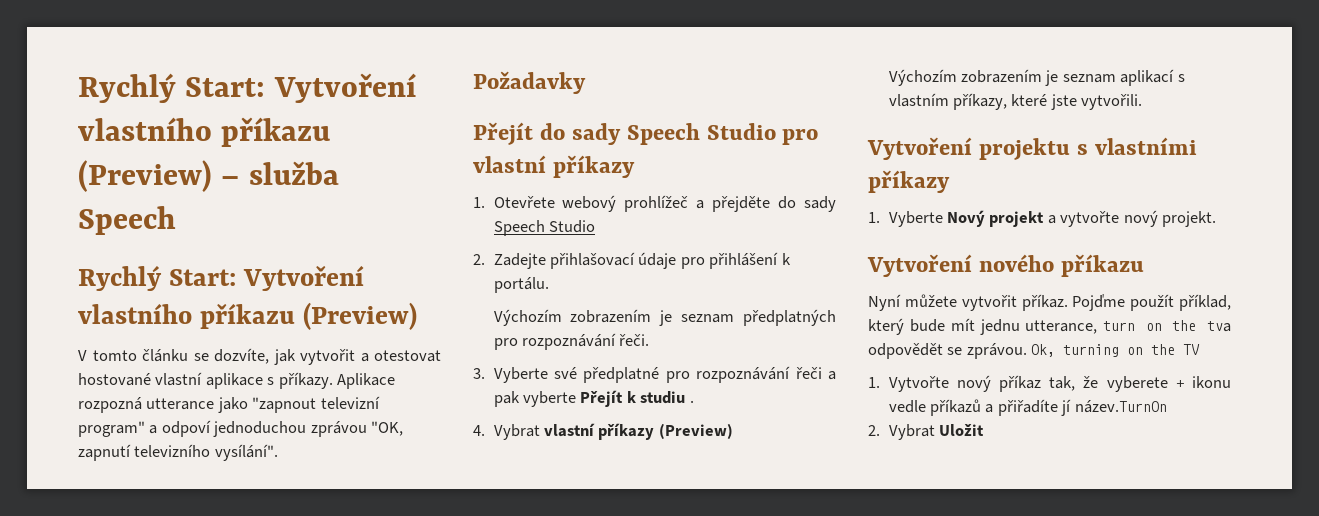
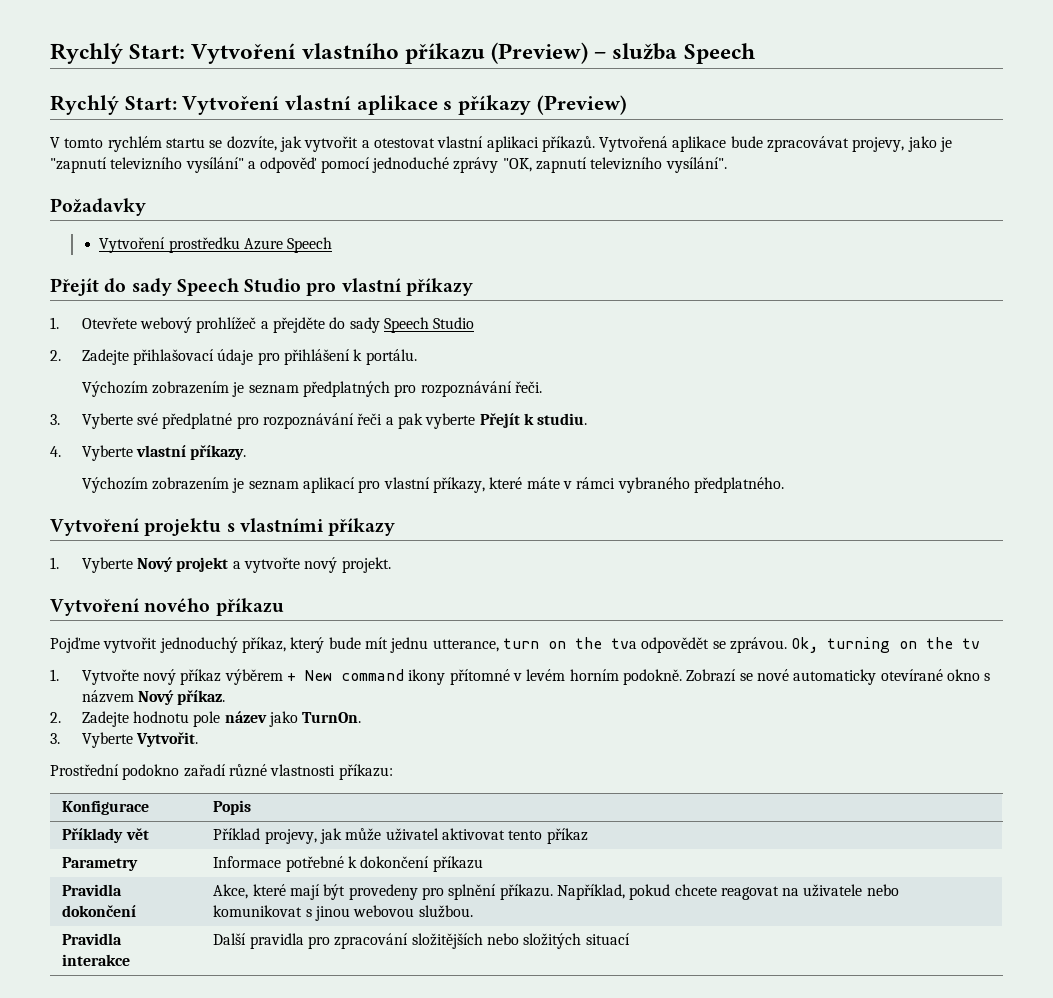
[78,303,296,329] vlastního příkazu -> [285,95,532,115] vlastní aplikace s příkazy
[142,349,188,362] článku -> [107,136,205,152] rychlém startu
[78,372,396,389] [78,396,380,413] [78,420,367,437] hostované vlastní aplikace s příkazy. Aplikace rozpozná utterance jako "zapnout televizní program" a odpoví jednoduchou zprávou -> [437,136,953,152] [50,157,499,173] vlastní aplikaci příkazů. Vytvořená aplikace bude zpracovávat projevy, jako je "zapnutí televizního vysílání" a odpověď pomocí jednoduché zprávy
(586, 82) none -> [99,237,333,253] // Vytvoření prostředku Azure Speech
[640,391,694,404] studiu . -> [537,413,588,425] studiu.
[493,423,733,440] Vybrat vlastní příkazy (Preview) -> [81,445,247,461] Vyberte vlastní příkazy.
[1177,74,1185,82] [888,93,1143,110] s vlastním příkazy, které jste vytvořili. -> [358,477,784,493] pro vlastní příkazy, které máte v rámci vybraného předplatného.
[868,294,1231,311] Nyní můžete vytvořit příkaz. Pojďme použít příklad, -> [50,637,286,653] Pojďme vytvořit jednoduchý příkaz,
[1183,344,1201,355] TV -> [962,638,981,649] tv
[1049,376,1231,392] [888,399,1167,416] [868,423,985,440] tak, že vyberete + ikonu vedle příkazů a přiřadíte jí název.TurnOn // 2. Vybrat Uložit -> [224,669,991,685] [81,690,226,705] [50,711,362,727] [50,732,199,748] [50,764,393,780] [62,800,150,815] [213,800,252,815] [62,828,149,843] [213,828,588,844] [62,857,139,871] [213,856,483,872] [62,884,123,896] [62,905,137,917] [213,884,899,900] [213,905,473,921] [62,933,123,945] [62,954,131,966] [213,933,630,949] výběrem + New command ikony přítomné v levém horním podokně. Zobrazí se nové automaticky otevírané okno s názvem Nový příkaz. // 2. Zadejte hodnotu pole název jako TurnOn. // 3. Vyberte Vytvořit. // Prostřední podokno zařadí různé vlastnosti příkazu: // Konfigurace | Popis // Příklady vět | Příklad projevy, jak může uživatel aktivovat tento příkaz // Parametry | Informace potřebné k dokončení příkazu // Pravidla dokončení | Akce, které mají být provedeny pro splnění příkazu. Například, pokud chcete reagovat na uživatele nebo komunikovat s jinou webovou službou. // Pravidla interakce | Další pravidla pro zpracování složitějších nebo složitých situací

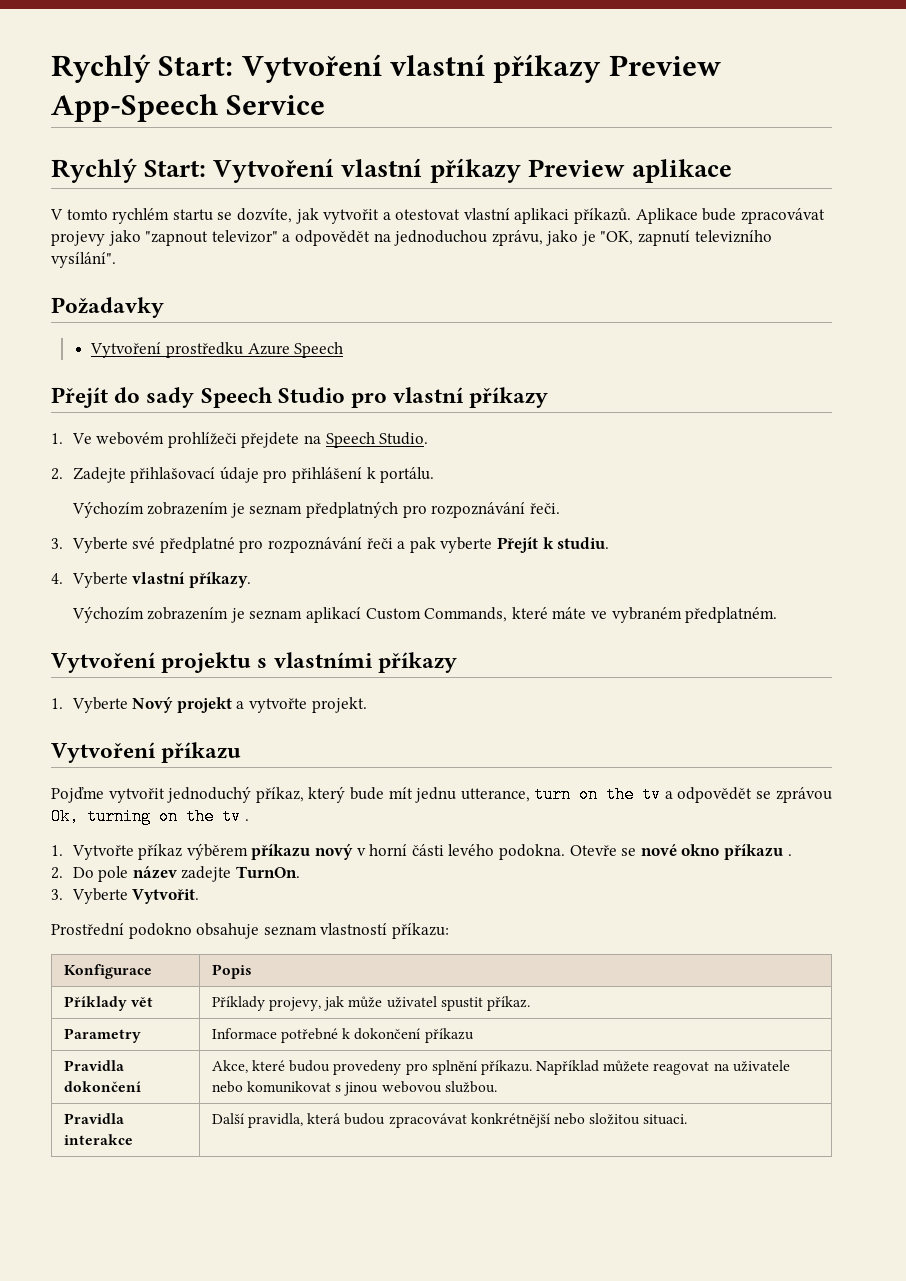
[50,42,756,64] [50,95,627,115] Rychlý Start: Vytvoření vlastního příkazu (Preview) – služba Speech // Rychlý Start: Vytvoření vlastní aplikace s příkazy (Preview) -> [51,54,721,83] [51,94,326,122] [51,158,732,183] Rychlý Start: Vytvoření vlastní příkazy Preview App-Speech Service // Rychlý Start: Vytvoření vlastní příkazy Preview aplikace
[599,136,953,152] [50,157,499,173] Vytvořená aplikace bude zpracovávat projevy, jako je "zapnutí televizního vysílání" a odpověď pomocí jednoduché zprávy -> [635,208,825,224] [51,230,596,246] Aplikace bude zpracovávat projevy jako "zapnout televizor" a odpovědět na jednoduchou zprávu, jako je
[81,317,475,333] Otevřete webový prohlížeč a přejděte do sady Speech Studio -> [71,432,429,448] Ve webovém prohlížeči přejdete na Speech Studio.
[358,477,784,493] pro vlastní příkazy, které máte v rámci vybraného předplatného. -> [365,607,778,623] Custom Commands, které máte ve vybraném předplatném.
[304,557,338,573] nový -> (308, 705) none
[144,598,211,612] nového -> (156, 752) none
[610,638,637,649] tva -> [642,786,673,803] tv a
[729,637,787,653] zprávou. -> [775,787,832,803] zprávou
(981, 643) none -> [244,819,249,821] .
[143,669,177,685] nový -> (134, 852) none
[287,669,991,685] [81,690,226,705] [50,711,190,727] + New command ikony přítomné v levém horním podokně. Zobrazí se nové automaticky otevírané okno s názvem Nový příkaz. // 2. Zadejte hodnotu -> [251,843,792,860] [51,867,94,879] příkazu nový v horní části levého podokna. Otevře se nové okno příkazu . // 2. Do
[269,711,299,727] jako -> [181,866,232,882] zadejte
[183,764,336,777] zařadí různé vlastnosti -> [196,923,388,939] obsahuje seznam vlastností
[213,828,261,840] Příklad -> [211,996,265,1011] Příklady
[441,828,588,844] aktivovat tento příkaz -> [440,996,530,1011] spustit příkaz.
[289,884,346,900] mají být -> [289,1060,331,1072] budou
[556,884,717,900] Například, pokud chcete -> [536,1060,650,1075] Například můžete
[249,933,630,949] pravidla pro zpracování složitějších nebo složitých situací -> [247,1113,688,1128] pravidla, která budou zpracovávat konkrétnější nebo složitou situaci.

